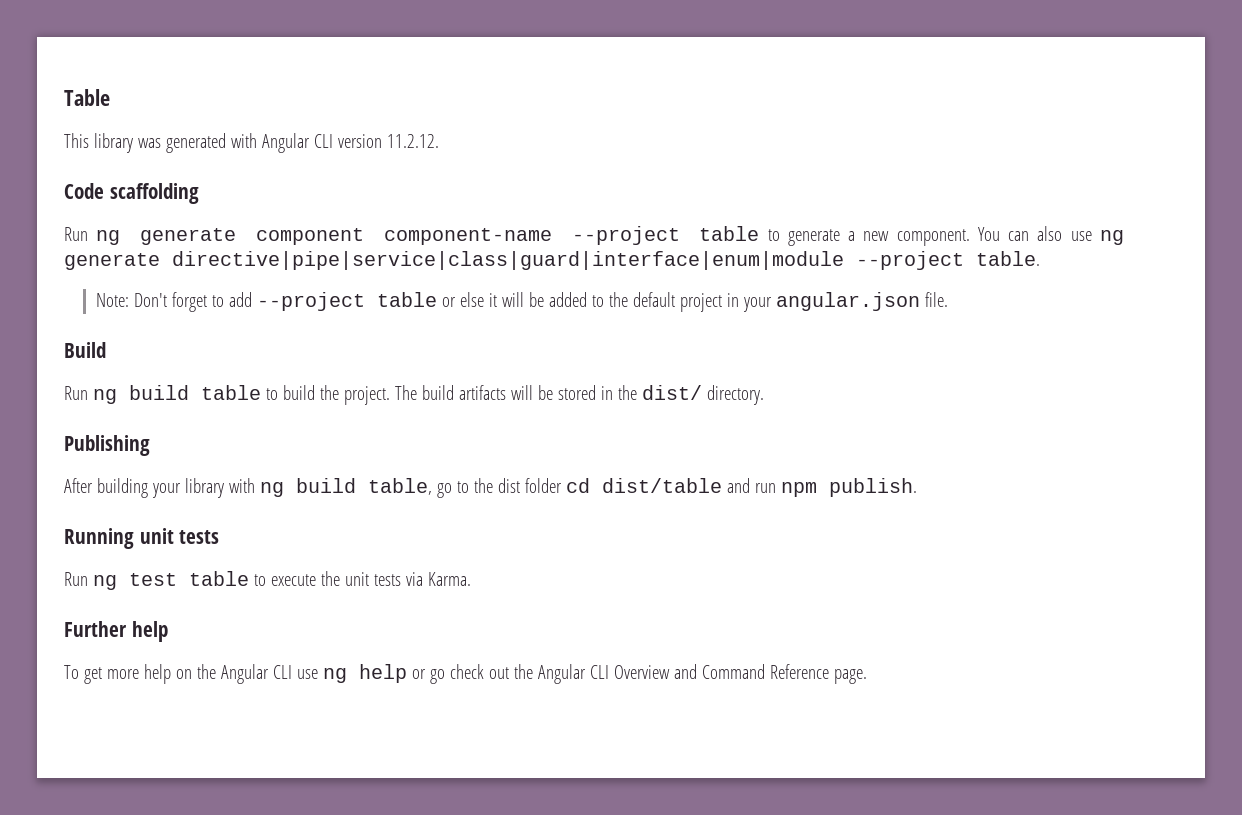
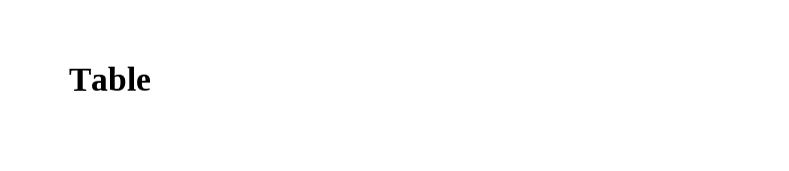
[64,133,439,153] [64,183,199,204] [64,226,1124,246] [64,251,1040,270] [95,292,948,312] [64,342,106,358] [64,385,764,405] [64,435,150,456] [64,478,917,498] [64,528,220,549] [64,571,471,590] [64,621,168,642] [64,664,867,684] // This library was generated with Angular CLI version 11.2.12. // Code scaffolding // Run ng generate component component-name --project table to generate a new component. You can also use ng generate directive|pipe|service|class|guard|interface|enum|module --project table. // Note: Don't forget to add --project table or else it will be added to the default project in your angular.json file. // Build // Run ng build table to build the project. The build artifacts will be stored in the dist/ directory. // Publishing // After building your library with ng build table, go to the dist folder cd dist/table and run npm publish. // Running unit tests // Run ng test table to execute the unit tests via Karma. // Further help // To get more help on the Angular CLI use ng help or go check out the Angular CLI Overview and Command Reference page. -> (152, 78) none

